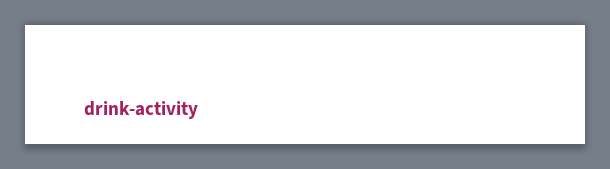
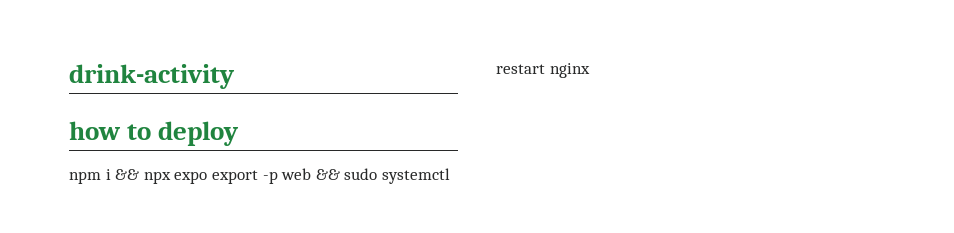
(198, 110) none -> [69,121,240,146] [69,168,450,184] [496,63,590,78] // how to deploy // npm i && npx expo export -p web && sudo systemctl restart nginx

